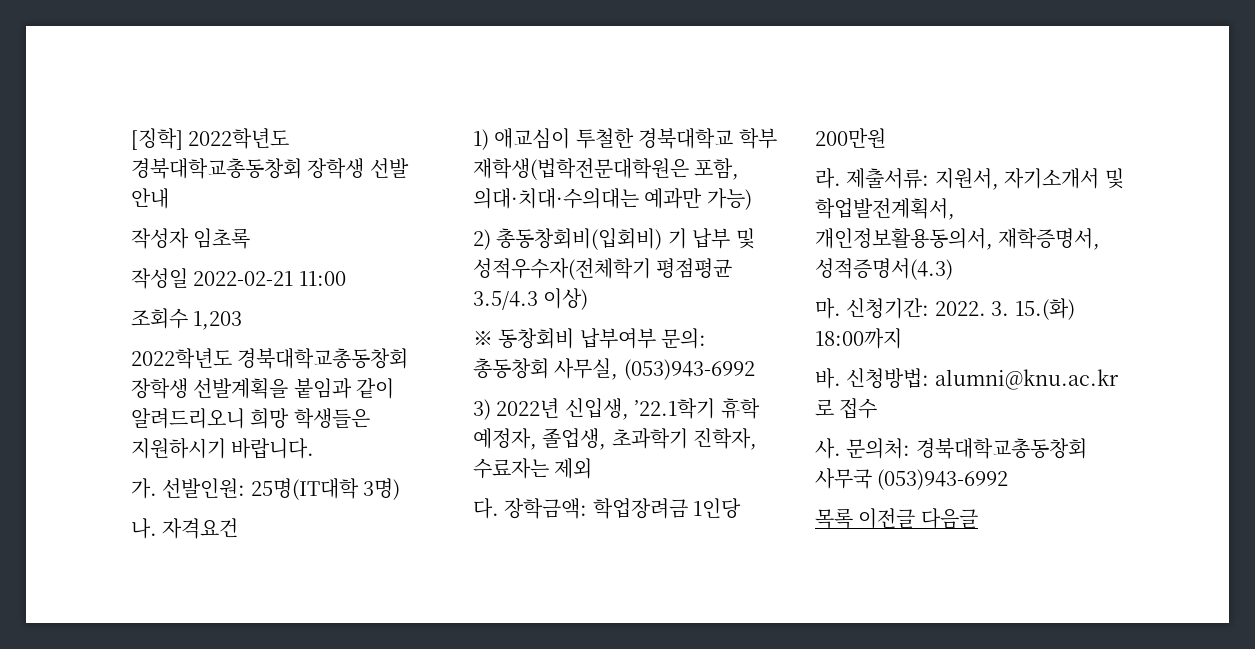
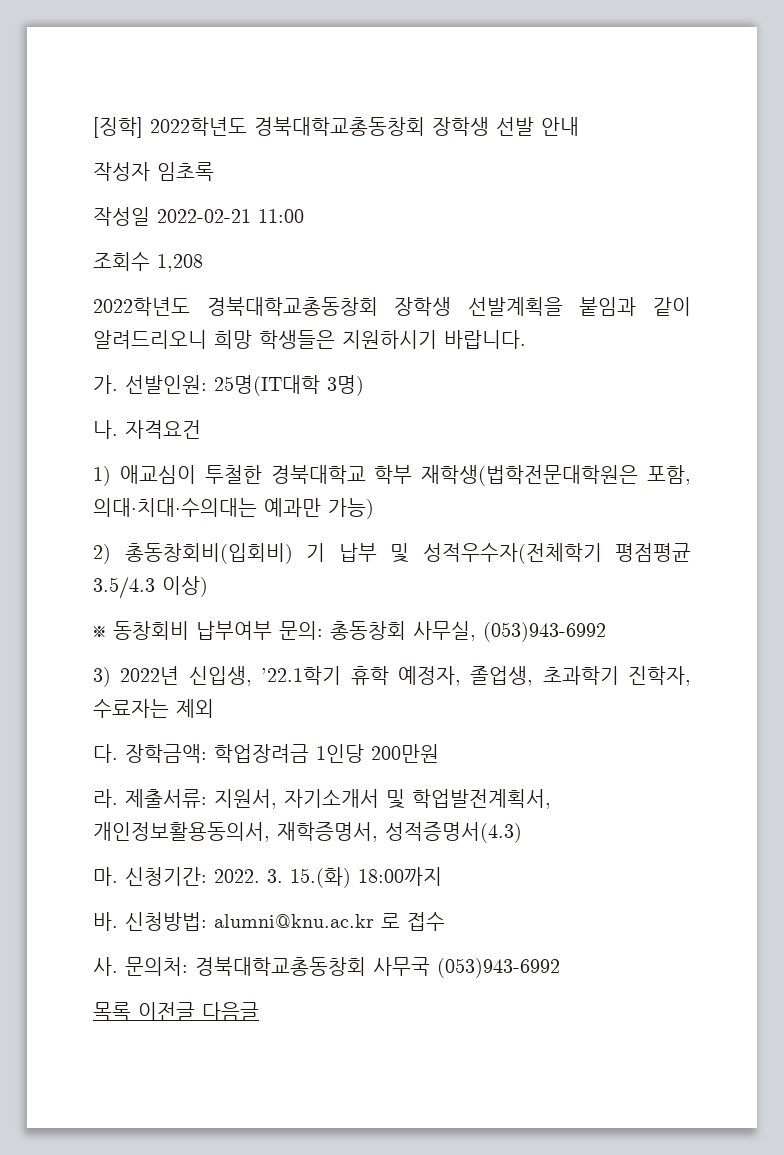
[193,311,243,330] 1,203 -> [157,254,203,272] 1,208

